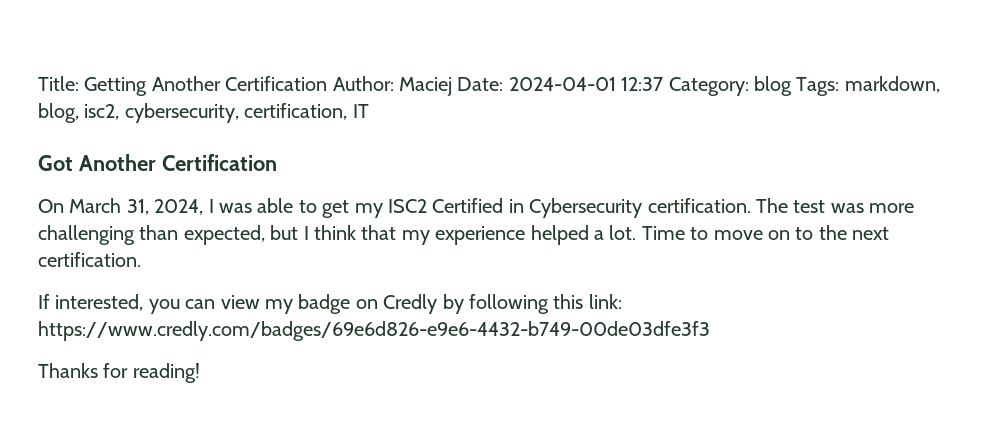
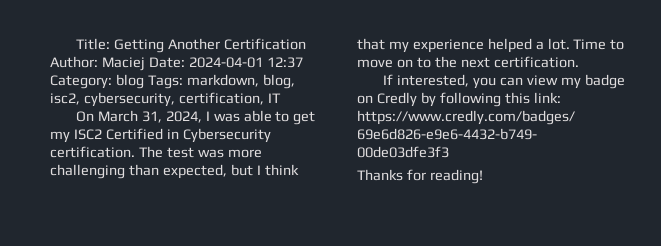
[38,154,277,171] // Got Another Certification -> (281, 98) none

